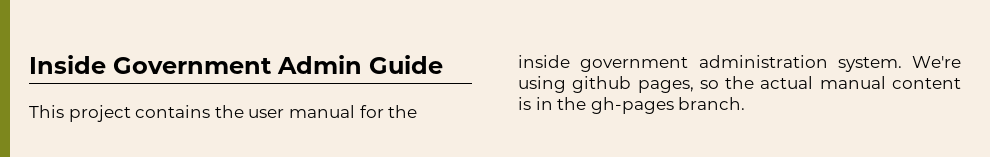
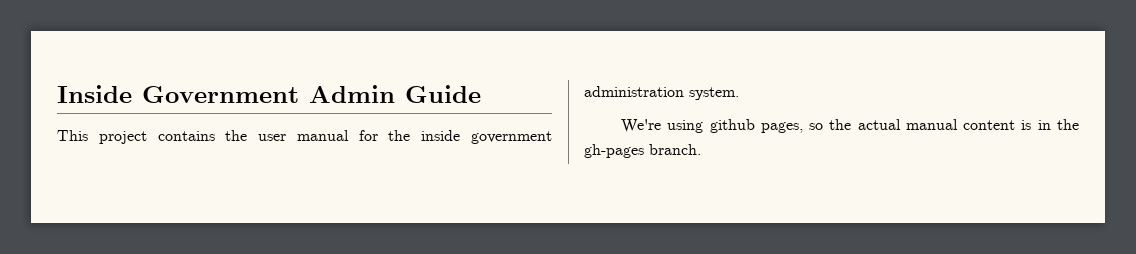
(902, 64) none -> (739, 93) //

